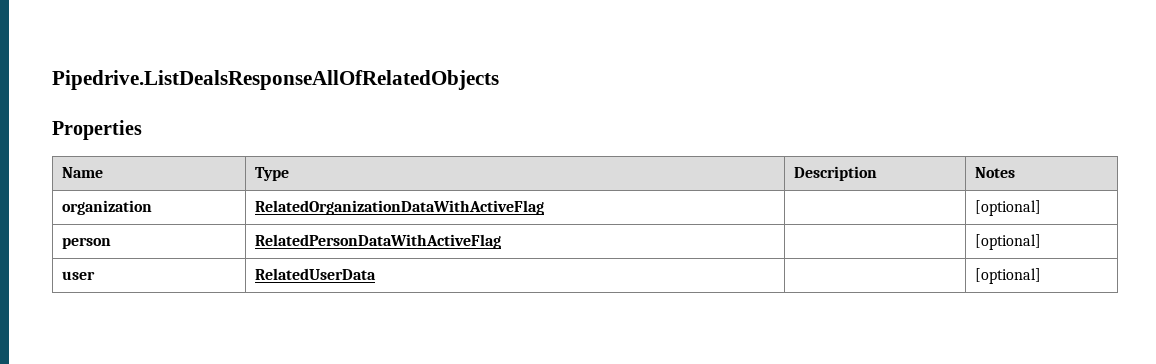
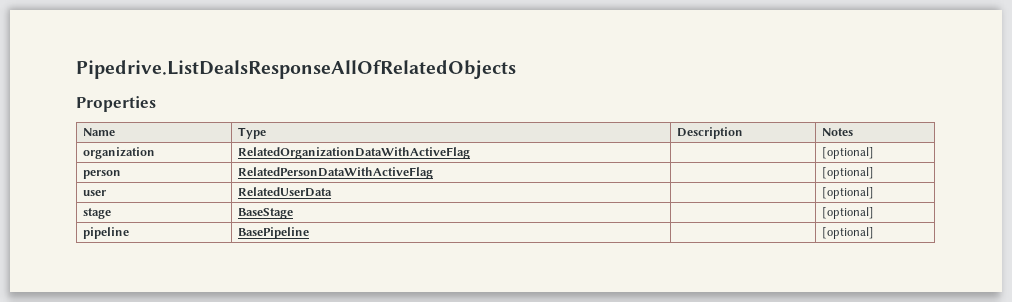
(1041, 276) none -> [83,208,112,219] [238,208,294,219] [822,207,875,219] [83,227,130,239] [238,227,310,239] [822,227,875,239] // stage | BaseStage | | [optional] // pipeline | BasePipeline | | [optional]

